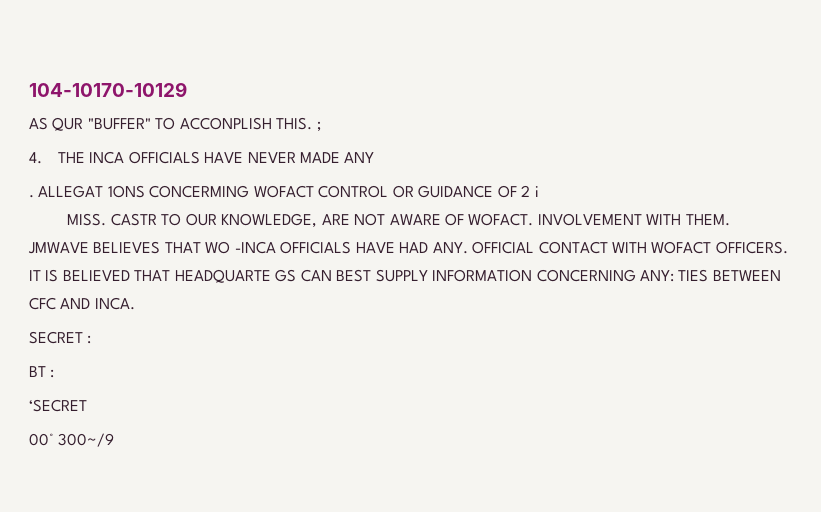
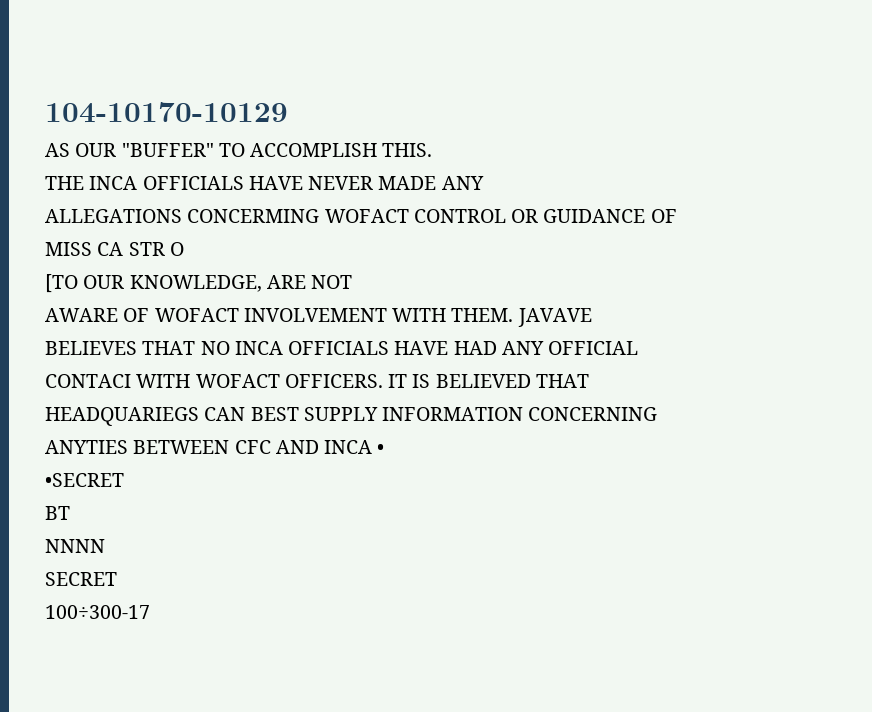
[52,117,84,131] QUR -> [75,143,117,157] OUR
[179,117,272,130] ACCONPLISH -> [250,143,378,157] ACCOMPLISH
[316,121,321,132] [29,152,42,164] ; // 4. -> (433, 150) //
[29,185,145,198] . ALLEGAT 1ONS -> [45,209,182,223] ALLEGATIONS
[521,185,539,197] [67,213,182,226] 2 i // MISS. CASTR TO -> [45,242,184,256] [45,274,78,293] // MISS CA STR O // [TO
(386, 219) none -> (353, 282) //
[468,213,534,226] WOFACT. -> [154,308,239,322] WOFACT
[28,242,89,254] JMWAVE -> [517,308,592,327] JAVAVE //
[205,241,276,254] WO -INCA -> [200,341,283,355] NO INCA
[432,242,468,254] ANY. -> [501,341,544,355] ANY
[538,241,608,254] CONTACT -> [45,374,131,388] // CONTACI
[174,269,297,283] HEADQUARTE GS -> [45,407,199,426] // HEADQUARIEGS
[640,269,709,282] ANY: TIES -> [45,440,128,454] // ANYTIES
[94,297,135,310] [29,331,92,344] [29,366,55,378] [29,399,87,412] [29,433,115,447] INCA. // SECRET : // BT : // ‘SECRET // 00° 300~/9 -> [324,440,385,454] [45,473,124,487] [45,506,70,520] [45,539,105,553] [45,572,117,586] [45,605,150,619] INCA • // •SECRET // BT // NNNN // SECRET // 100÷300-17

